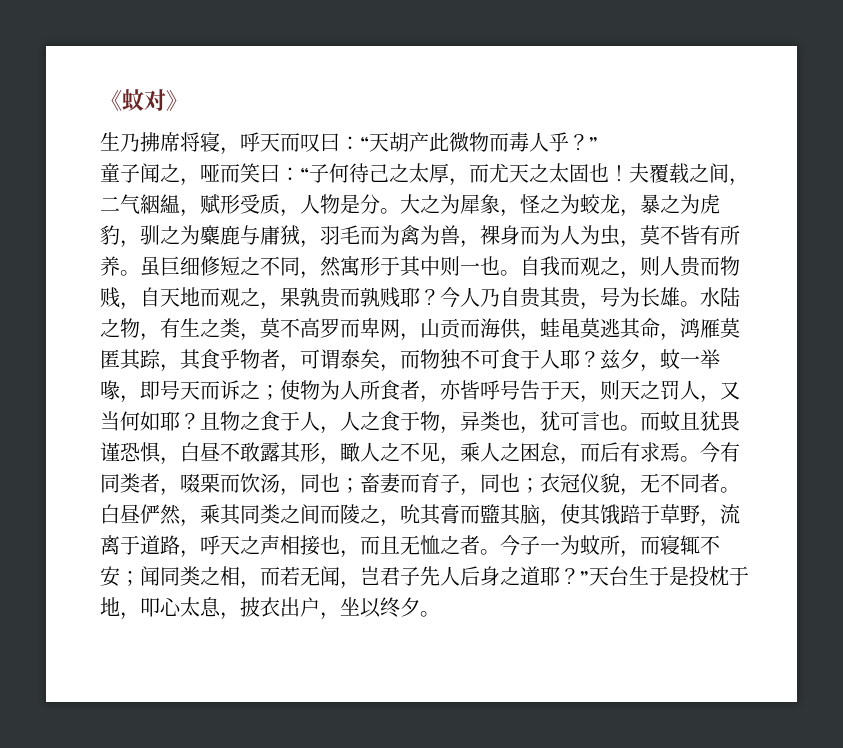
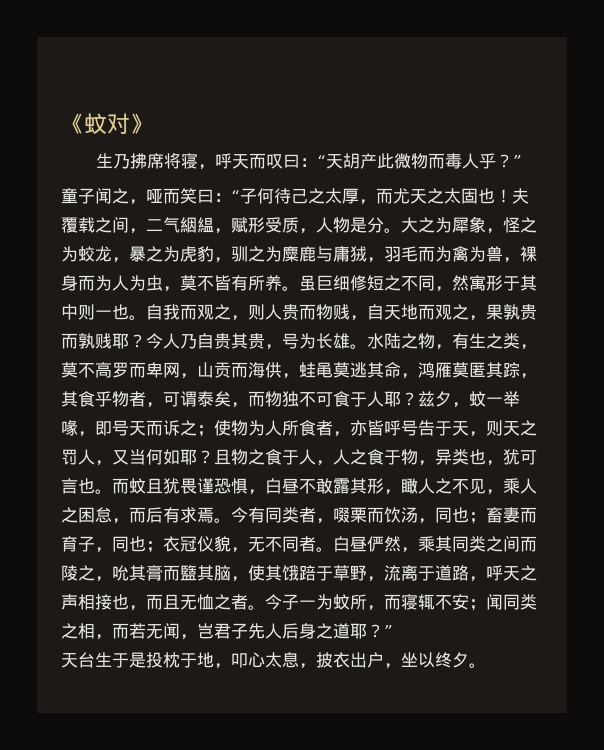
(589, 577) none -> (393, 631) //

